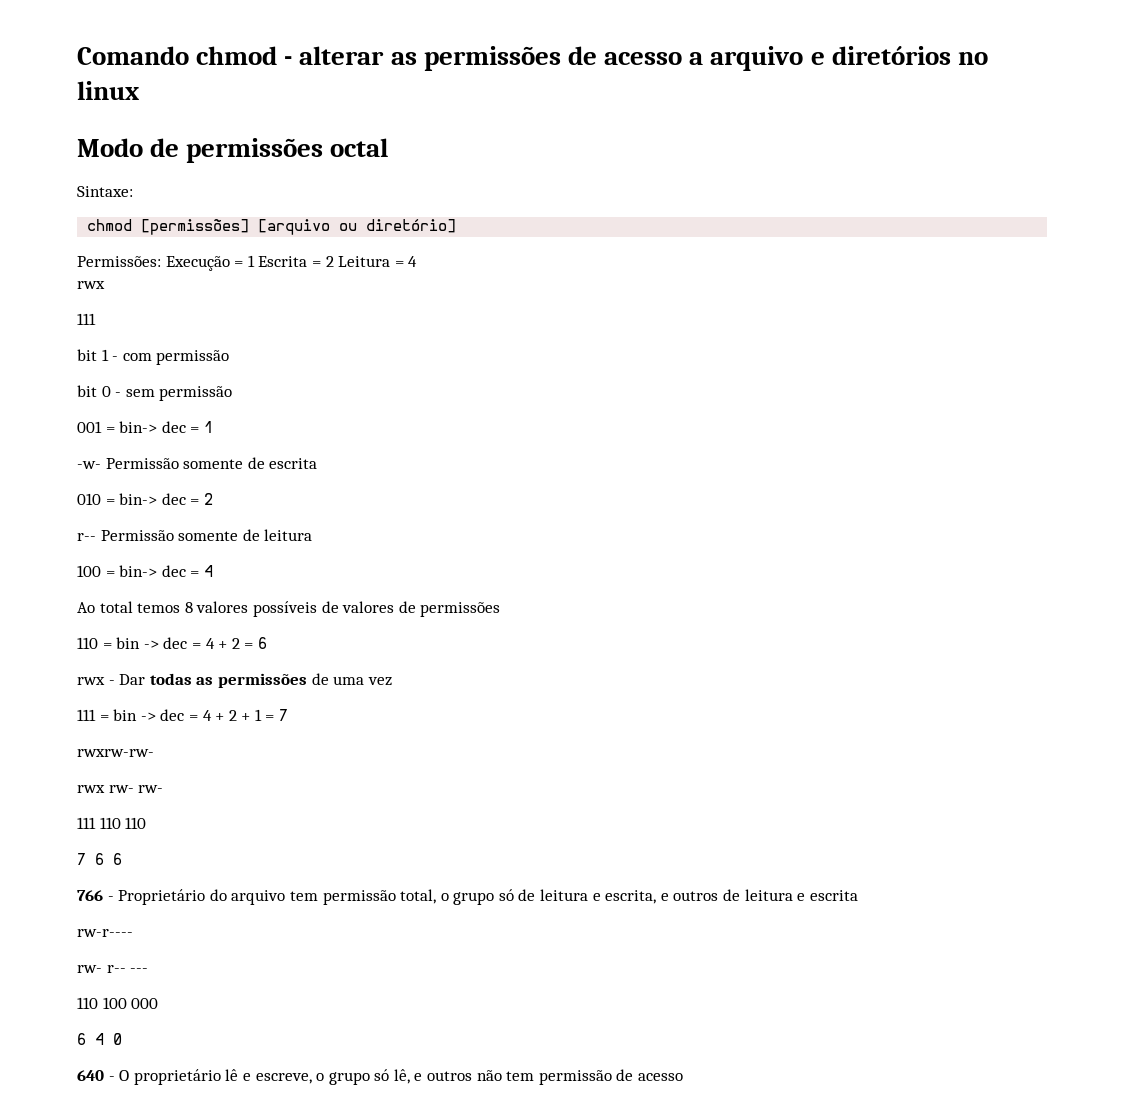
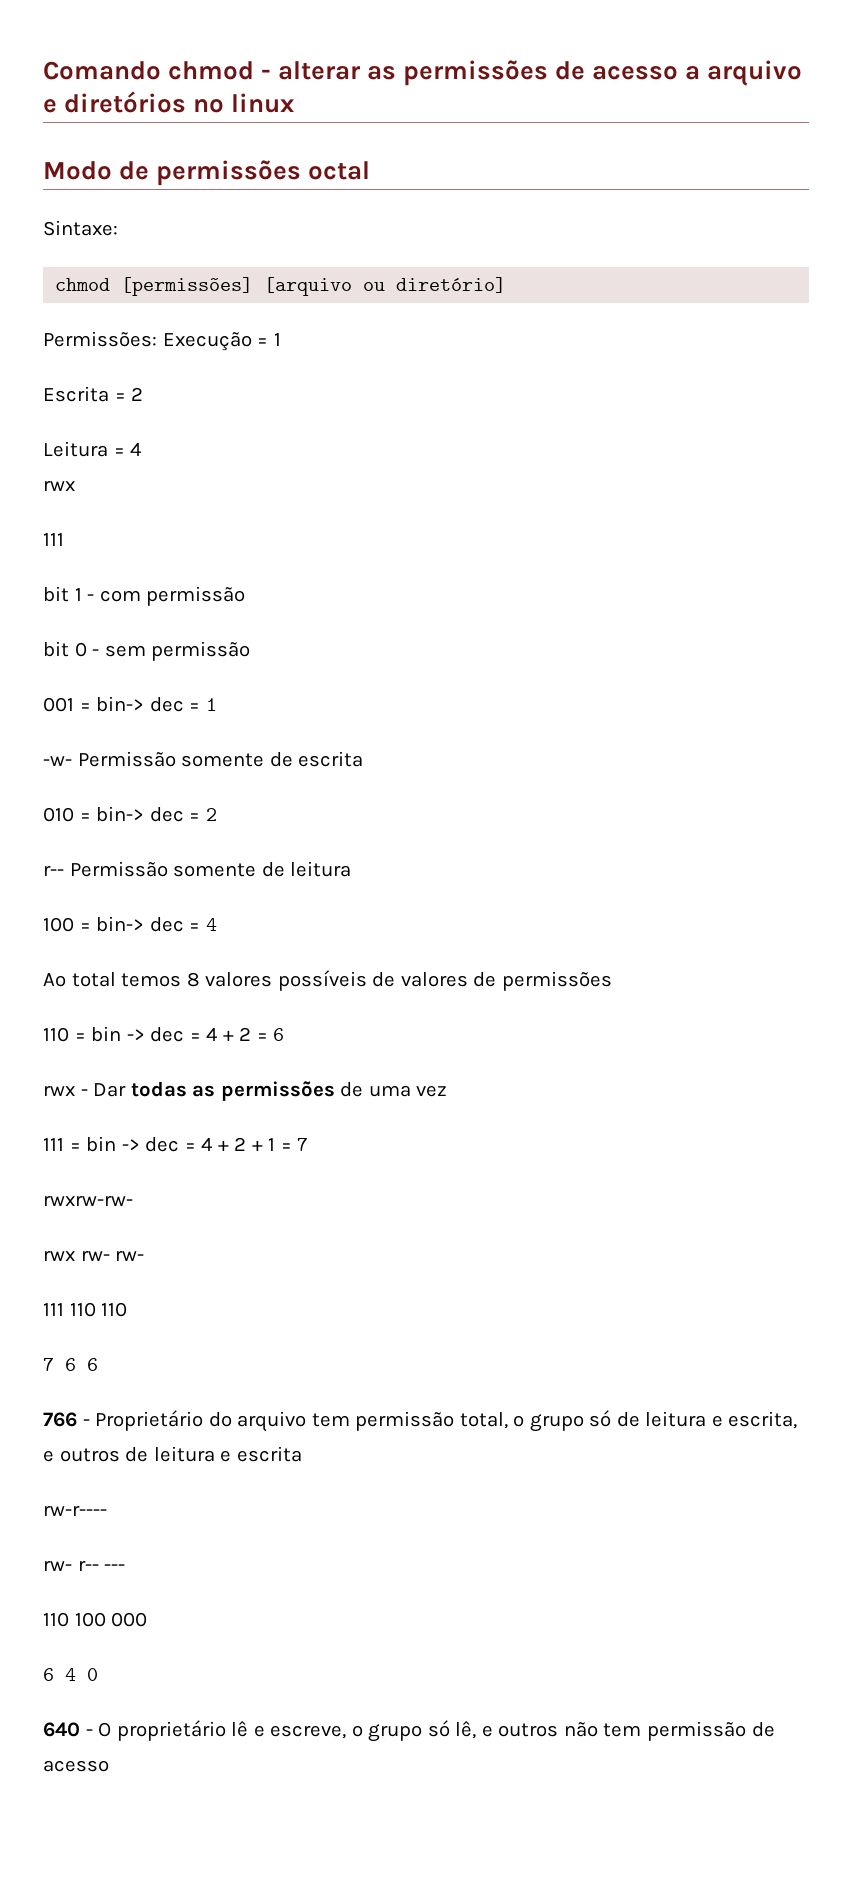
(255, 261) none -> (281, 339) //
(334, 261) none -> (144, 394) //

